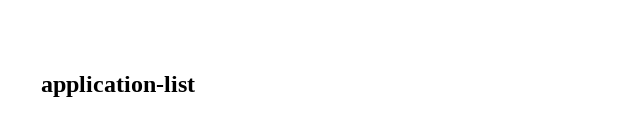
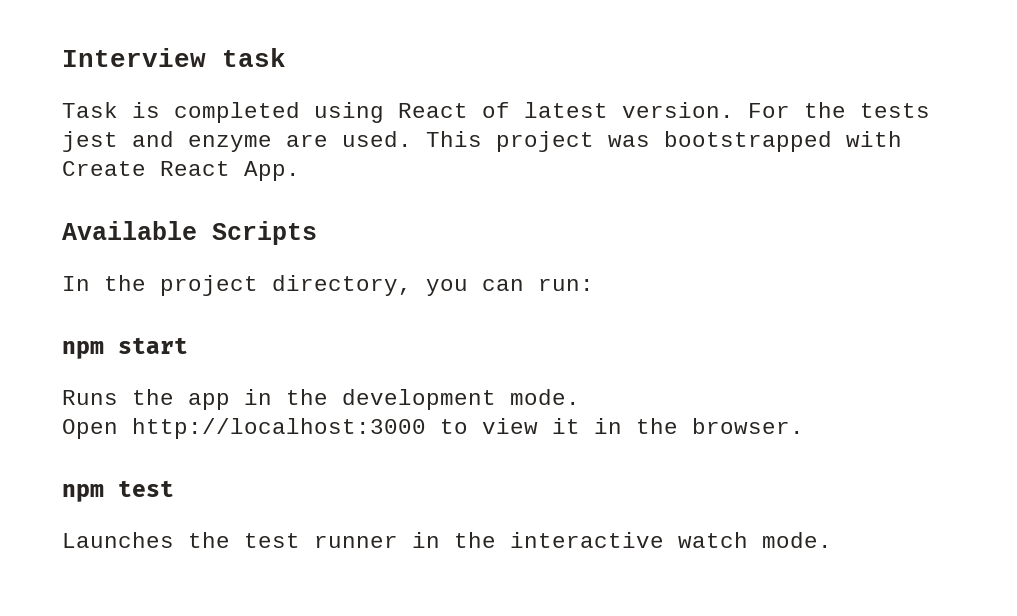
[41,76,195,97] application-list -> [62,48,286,67] [62,102,930,123] [62,131,902,152] [62,161,300,181] [62,221,317,245] [62,275,594,296] [62,337,188,359] [62,389,580,410] [62,418,804,439] [62,480,174,502] [62,532,832,548] Interview task // Task is completed using React of latest version. For the tests jest and enzyme are used. This project was bootstrapped with Create React App. // Available Scripts // In the project directory, you can run: // npm start // Runs the app in the development mode. // Open http://localhost:3000 to view it in the browser. // npm test // Launches the test runner in the interactive watch mode.

